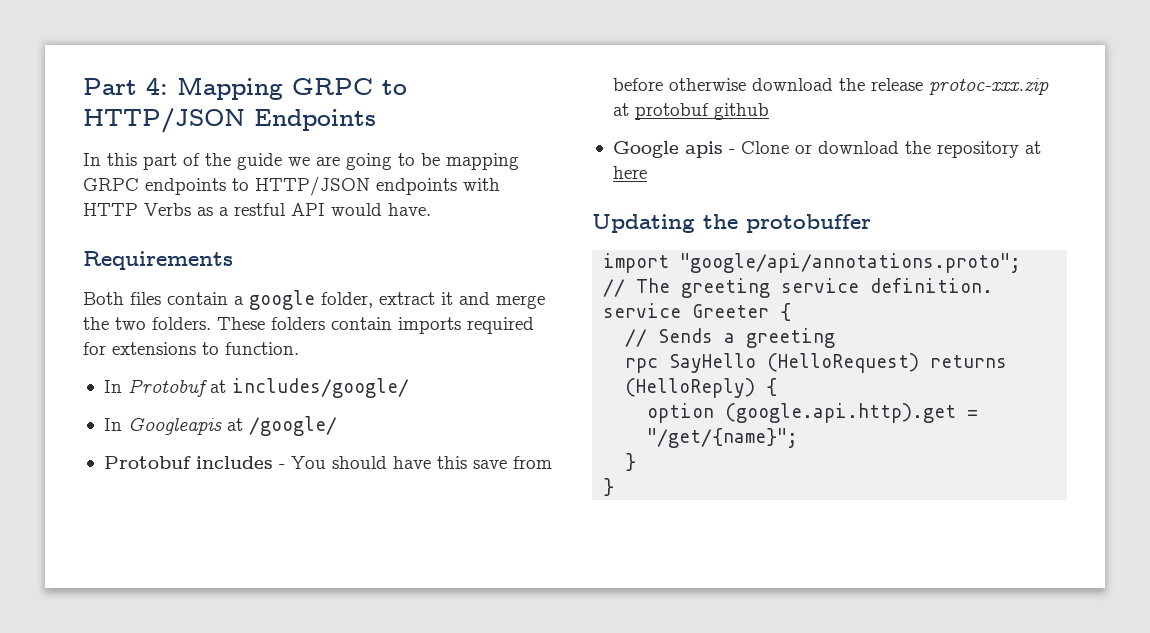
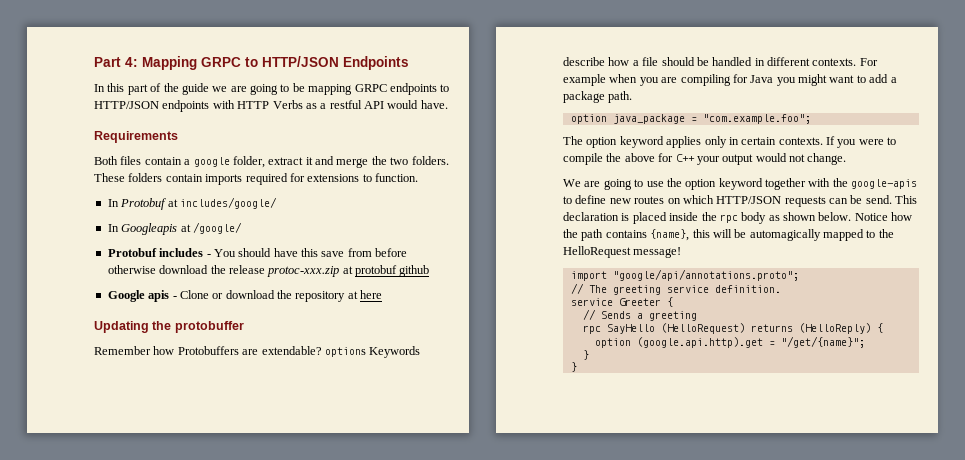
(871, 223) none -> [94,346,421,358] [563,57,878,66] [563,74,897,86] [563,91,633,103] [570,114,811,124] [563,136,897,148] [563,153,847,165] [563,178,918,190] [563,195,918,207] [563,212,913,224] [563,229,894,241] [563,246,682,258] // Remember how Protobuffers are extendable? options Keywords describe how a file should be handled in different contexts. For example when you are compiling for Java you might want to add a package path. // option java_package = "com.example.foo"; // The option keyword applies only in certain contexts. If you were to compile the above for C++ your output would not change. // We are going to use the option keyword together with the google-apis to define new routes on which HTTP/JSON requests can be send. This declaration is placed inside the rpc body as shown below. Notice how the path contains {name}, this will be automagically mapped to the HelloRequest message!

